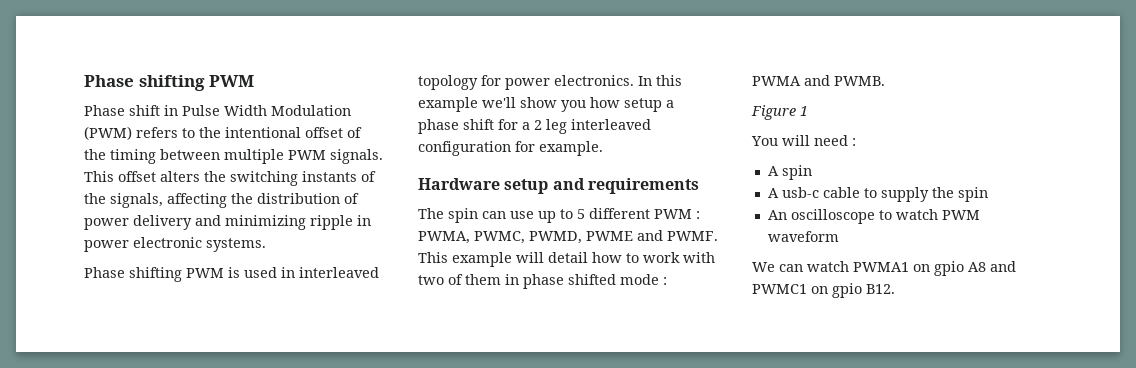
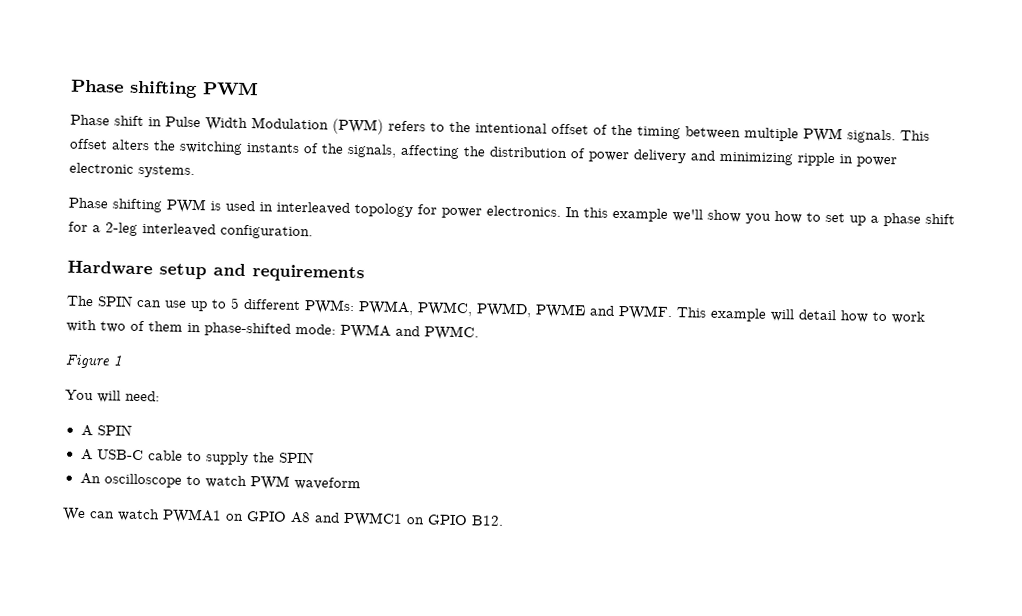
[624,98,662,112] setup -> [806,212,866,226] to set up
[534,119,651,134] [418,141,603,156] 2 leg interleaved configuration for example. -> [105,222,313,240] 2-leg interleaved configuration.
[448,208,478,223] spin -> [97,295,133,307] SPIN
[654,209,700,219] PWM : -> [304,299,355,315] PWMs:
[523,274,667,289] phase shifted mode : -> [204,322,336,337] phase-shifted mode:
[834,76,885,86] PWMB. -> [424,325,479,341] PWMC.
[814,135,856,146] [767,165,812,180] [767,187,819,198] need : // A spin // A usb-c -> [125,390,160,402] [80,424,132,437] [80,448,144,461] need: // A SPIN // A USB-C
[957,187,988,202] spin -> [278,451,314,464] SPIN
[934,261,964,276] gpio -> [246,511,287,522] GPIO
[832,283,862,298] gpio -> [427,514,468,526] GPIO

